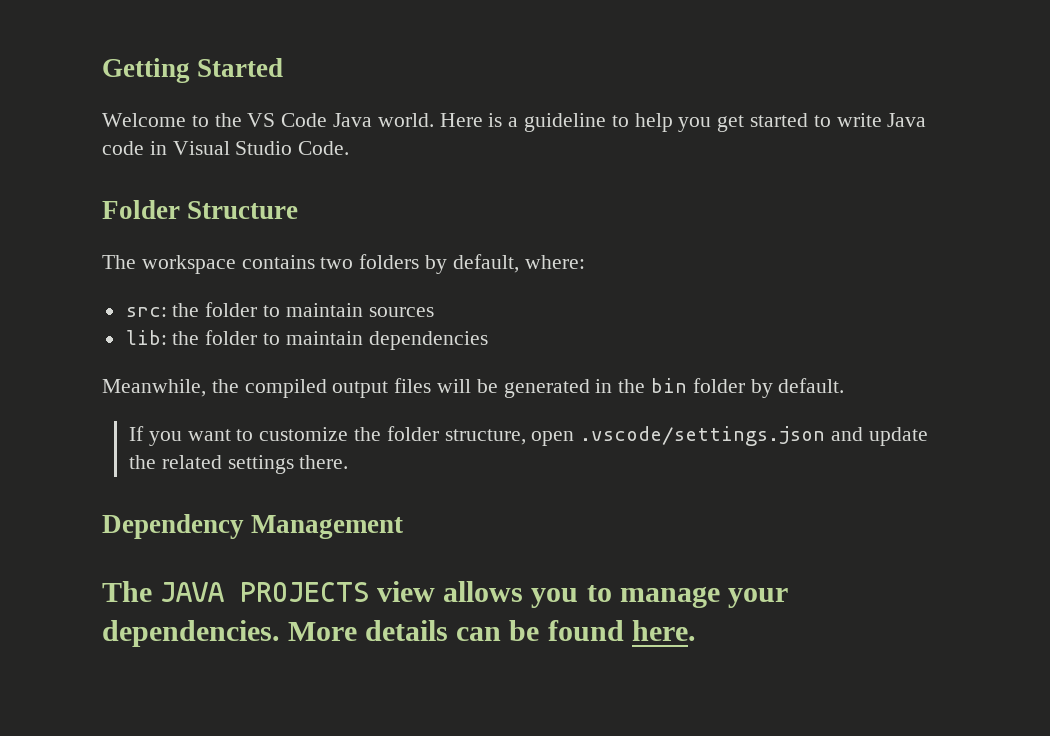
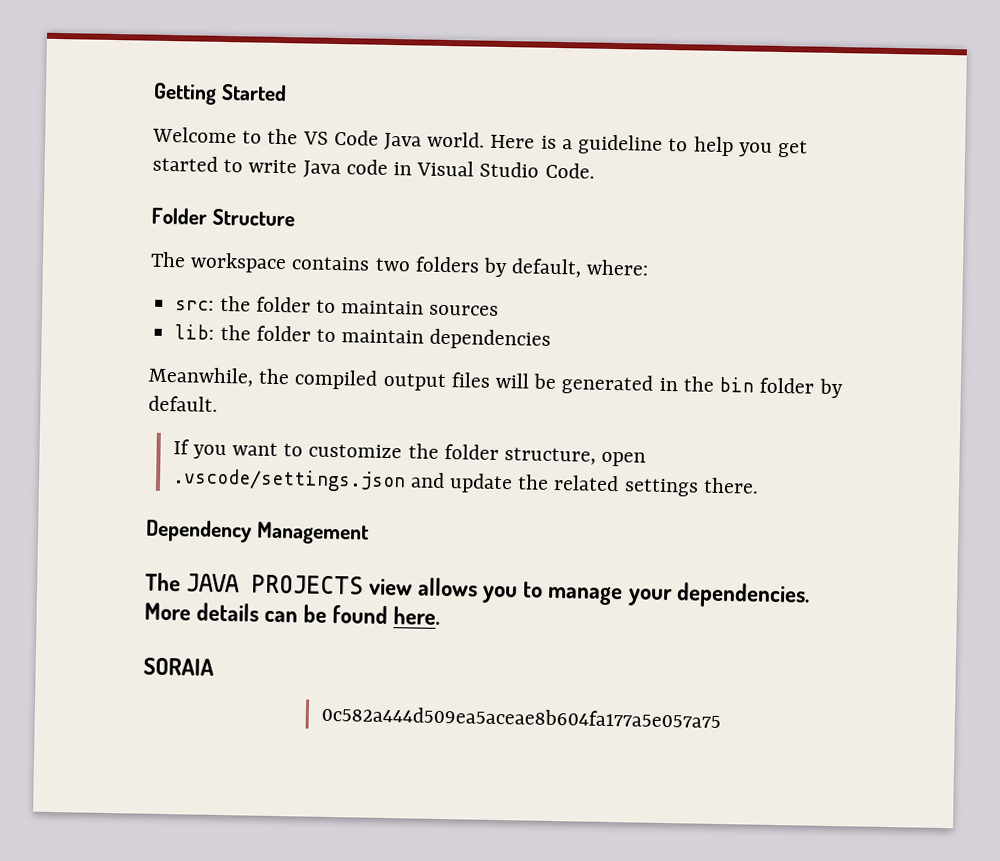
(696, 630) none -> [143,657,214,676] [320,705,721,729] // SORAIA // 0c582a444d509ea5aceae8b604fa177a5e057a75

